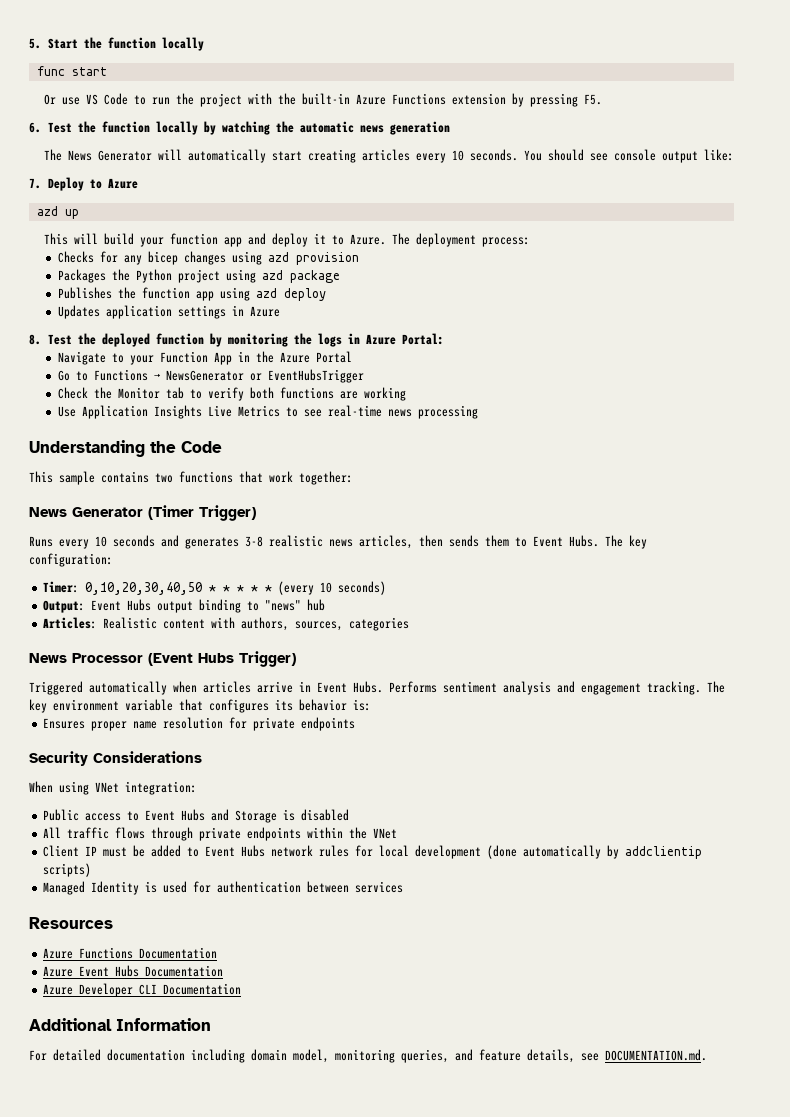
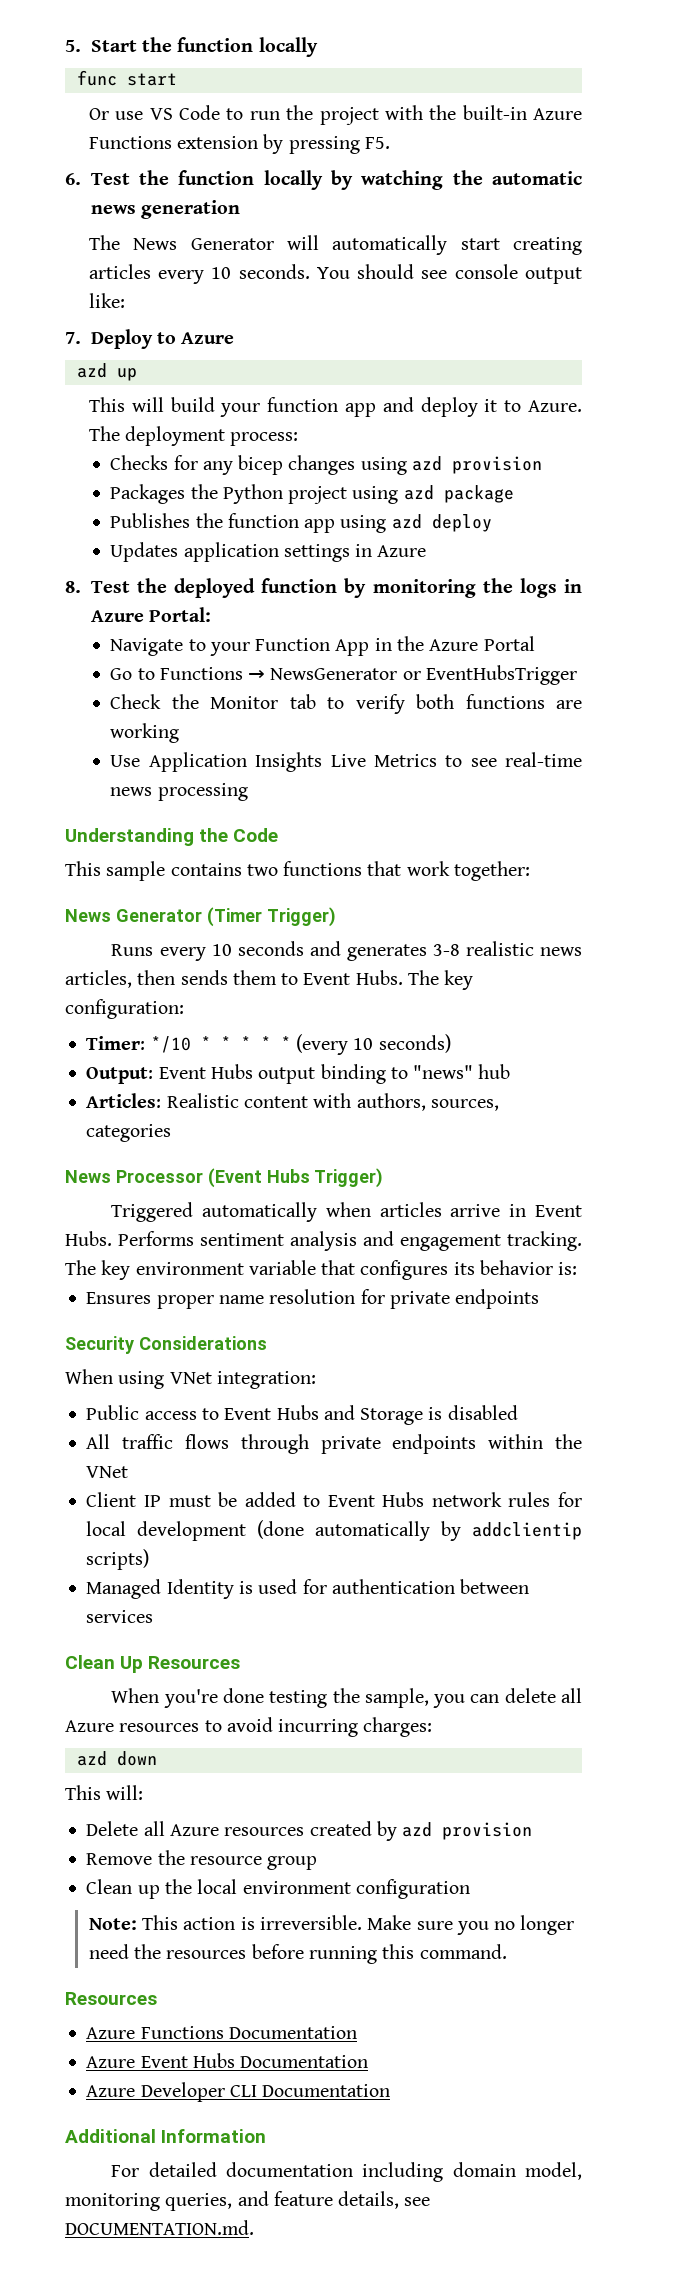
[85,582,203,595] 0,10,20,30,40,50 -> [150,1036,191,1053] */10
(404, 887) none -> [65,1655,241,1673] [111,1688,582,1708] [65,1717,433,1737] [76,1751,157,1766] [65,1785,144,1800] [86,1821,533,1841] [86,1850,318,1870] [86,1879,470,1899] [88,1915,575,1935] [88,1944,507,1964] // Clean Up Resources // When you're done testing the sample, you can delete all Azure resources to avoid incurring charges: // azd down // This will: // Delete all Azure resources created by azd provision // Remove the resource group // Clean up the local environment configuration // Note: This action is irreversible. Make sure you no longer need the resources before running this command.

